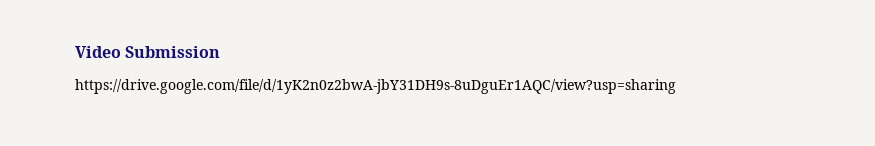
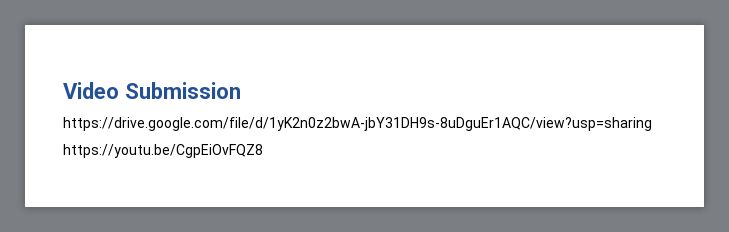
(676, 86) none -> [63,144,263,158] // https://youtu.be/CgpEiOvFQZ8

